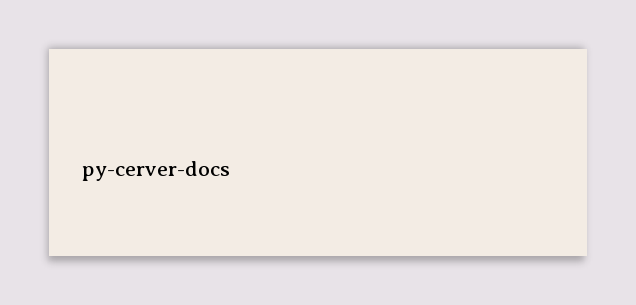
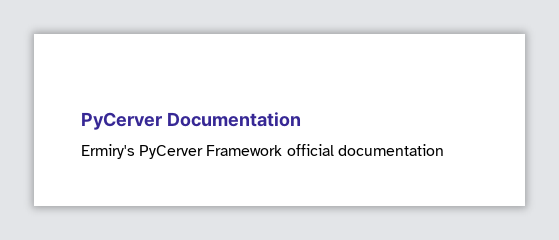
[82,161,230,181] py-cerver-docs -> [81,112,301,130] [81,144,444,159] PyCerver Documentation // Ermiry's PyCerver Framework official documentation

